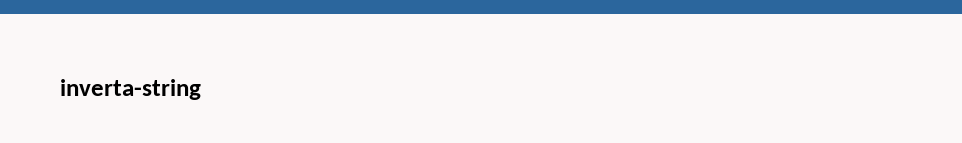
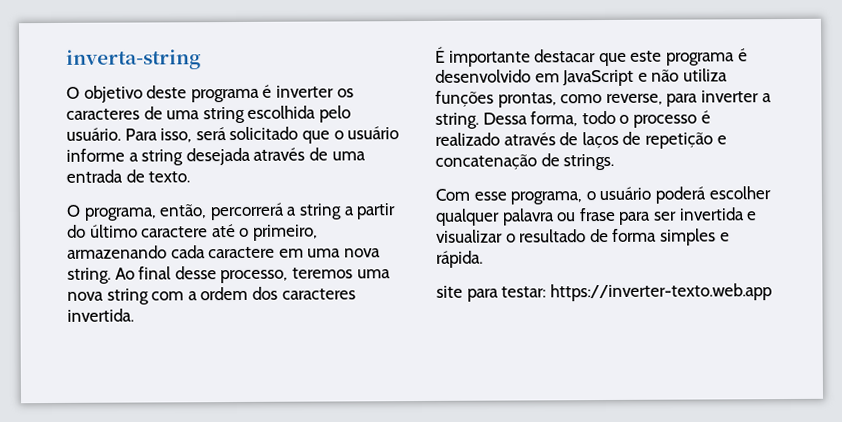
(201, 89) none -> [66,84,354,103] [66,105,351,124] [66,126,400,144] [66,147,366,166] [66,169,191,183] [66,202,397,221] [67,224,318,241] [67,245,381,259] [67,266,391,284] [67,286,356,305] [67,308,134,322] [435,46,748,67] [435,68,728,87] [435,90,772,108] [435,110,711,129] [435,131,727,149] [435,153,615,171] [435,186,771,205] [435,207,758,226] [436,228,730,246] [436,250,483,268] [436,283,772,302] // O objetivo deste programa é inverter os caracteres de uma string escolhida pelo usuário. Para isso, será solicitado que o usuário informe a string desejada através de uma entrada de texto. // O programa, então, percorrerá a string a partir do último caractere até o primeiro, armazenando cada caractere em uma nova string. Ao final desse processo, teremos uma nova string com a ordem dos caracteres invertida. // É importante destacar que este programa é desenvolvido em JavaScript e não utiliza funções prontas, como reverse, para inverter a string. Dessa forma, todo o processo é realizado através de laços de repetição e concatenação de strings. // Com esse programa, o usuário poderá escolher qualquer palavra ou frase para ser invertida e visualizar o resultado de forma simples e rápida. // site para testar: https://inverter-texto.web.app

